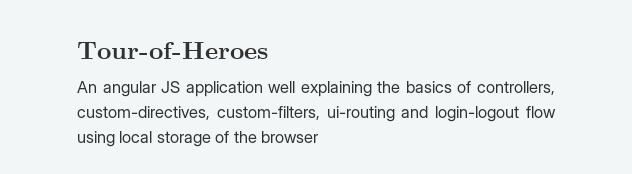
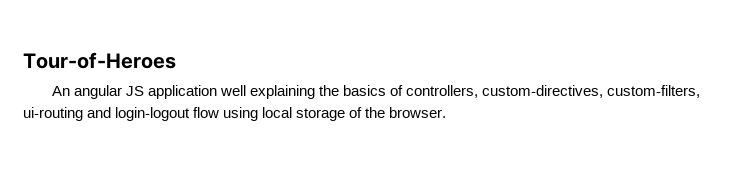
[261,131,319,143] browser -> [389,107,447,118] browser.

